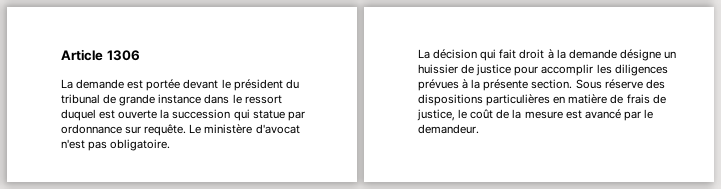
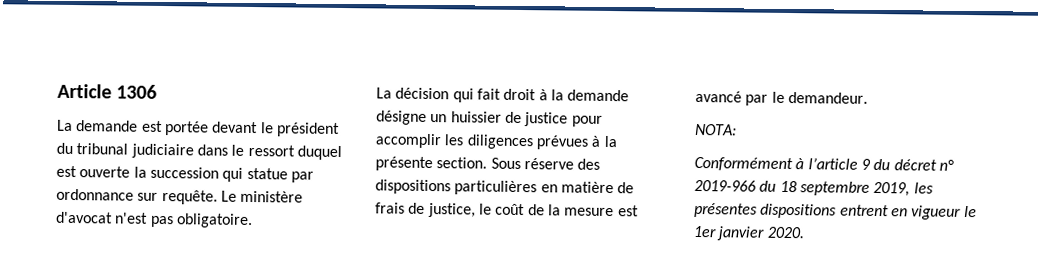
[103,94,202,106] de grande instance -> [130,143,194,159] judiciaire
(479, 129) none -> [695,123,737,136] [694,156,954,172] [694,179,934,197] [694,202,977,220] [693,225,805,241] // NOTA: // Conformément à l’article 9 du décret n° 2019-966 du 18 septembre 2019, les présentes dispositions entrent en vigueur le 1er janvier 2020.

